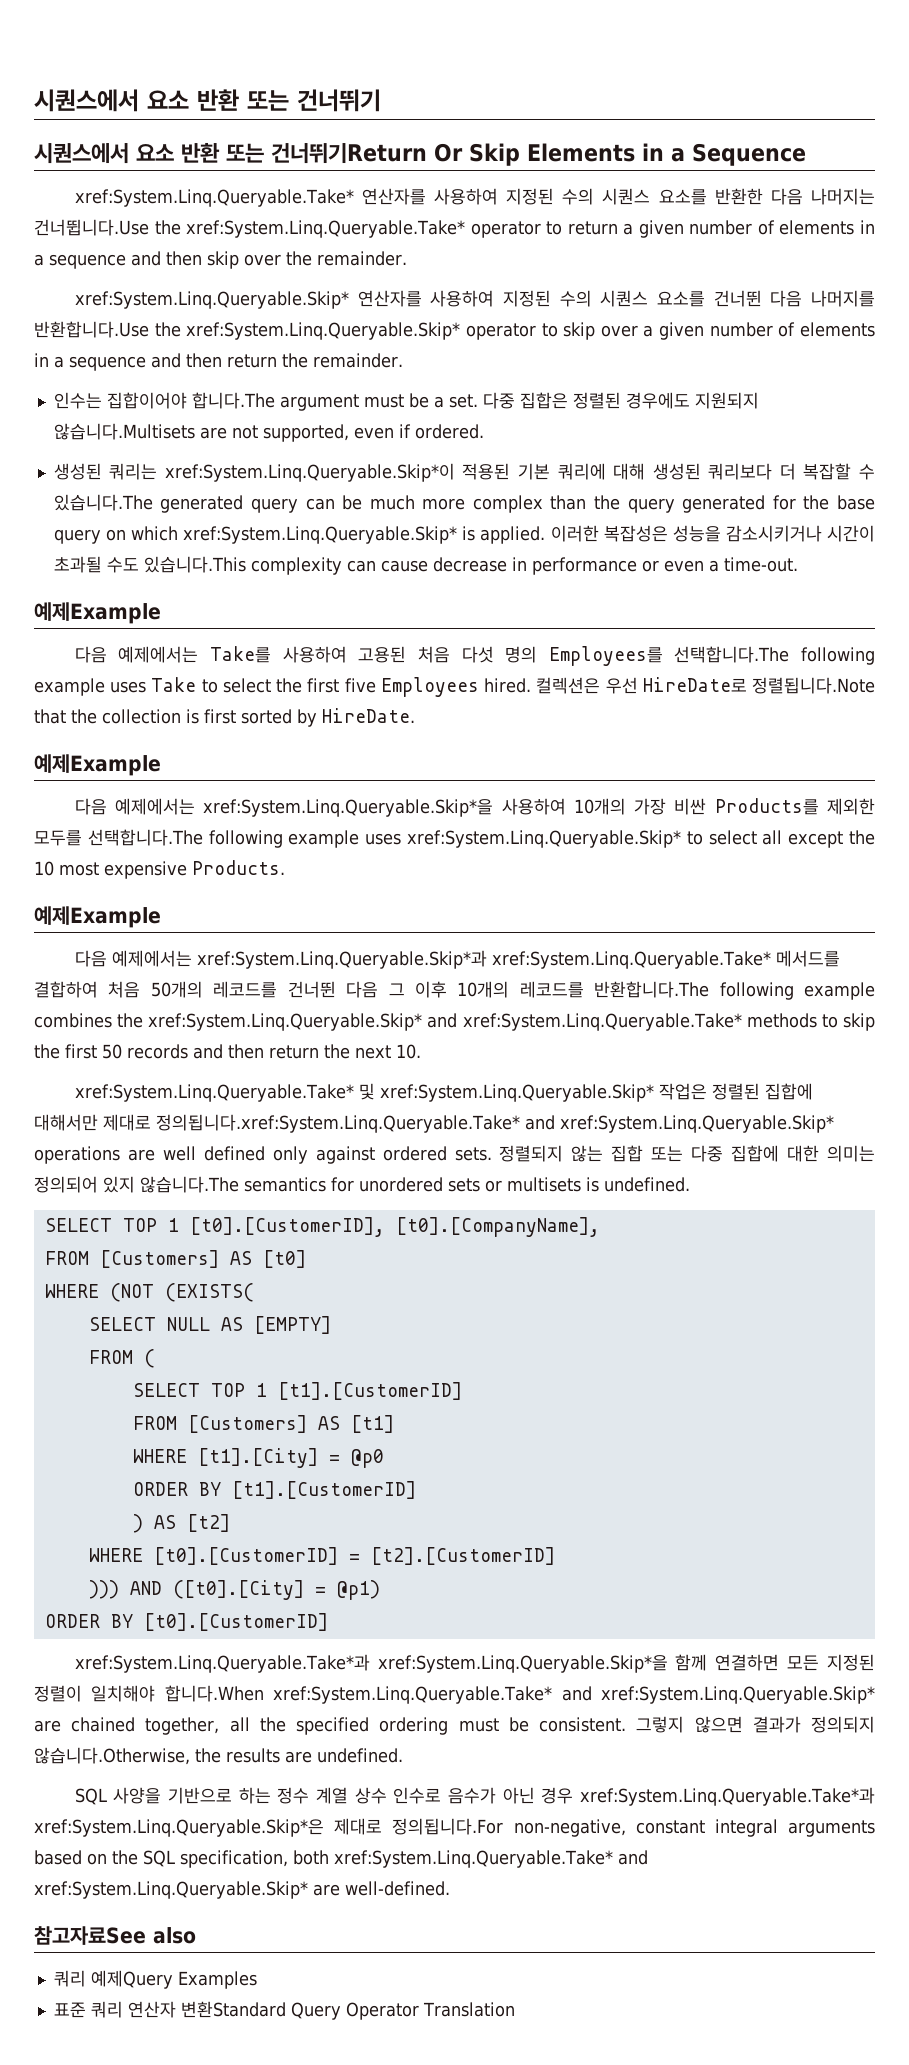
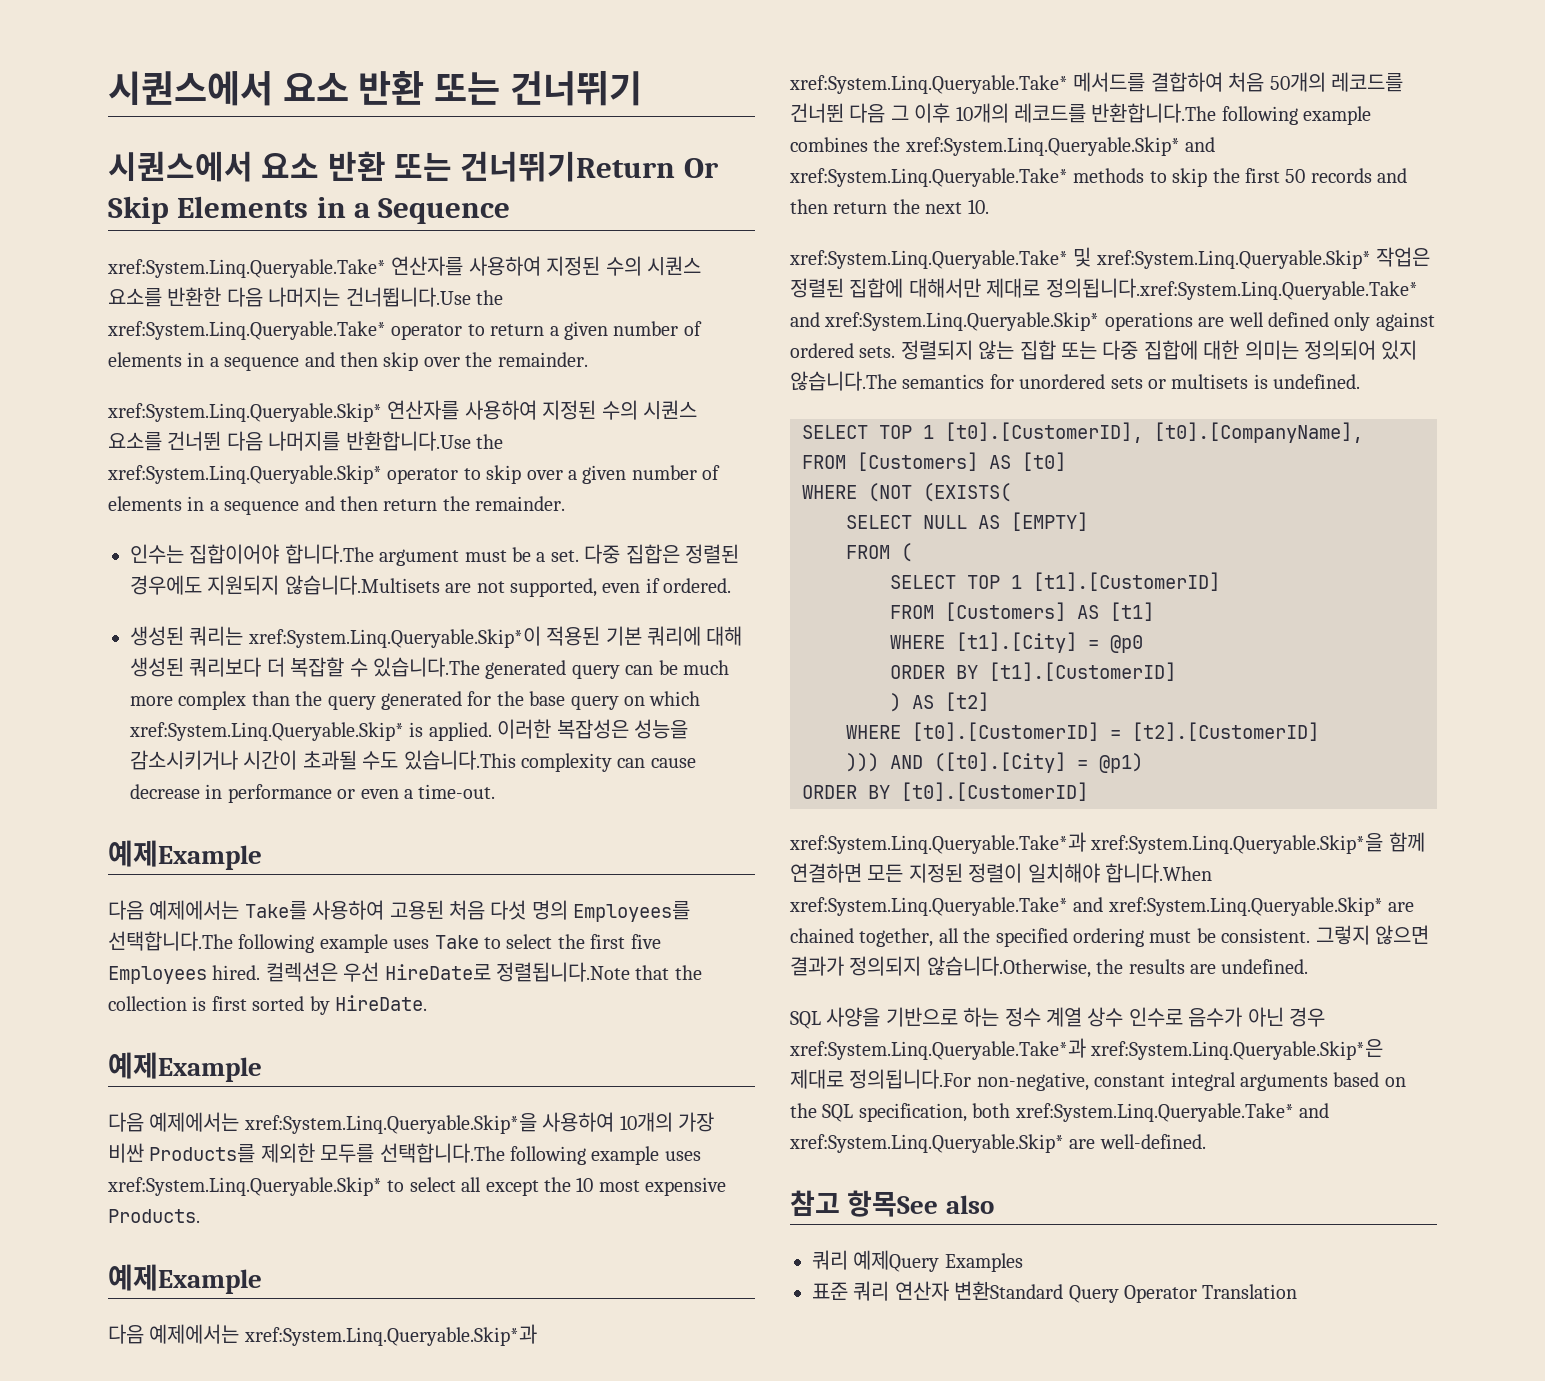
[34,1926,146,1945] 참고자료See -> [790,1190,939,1217] 참고 항목See

